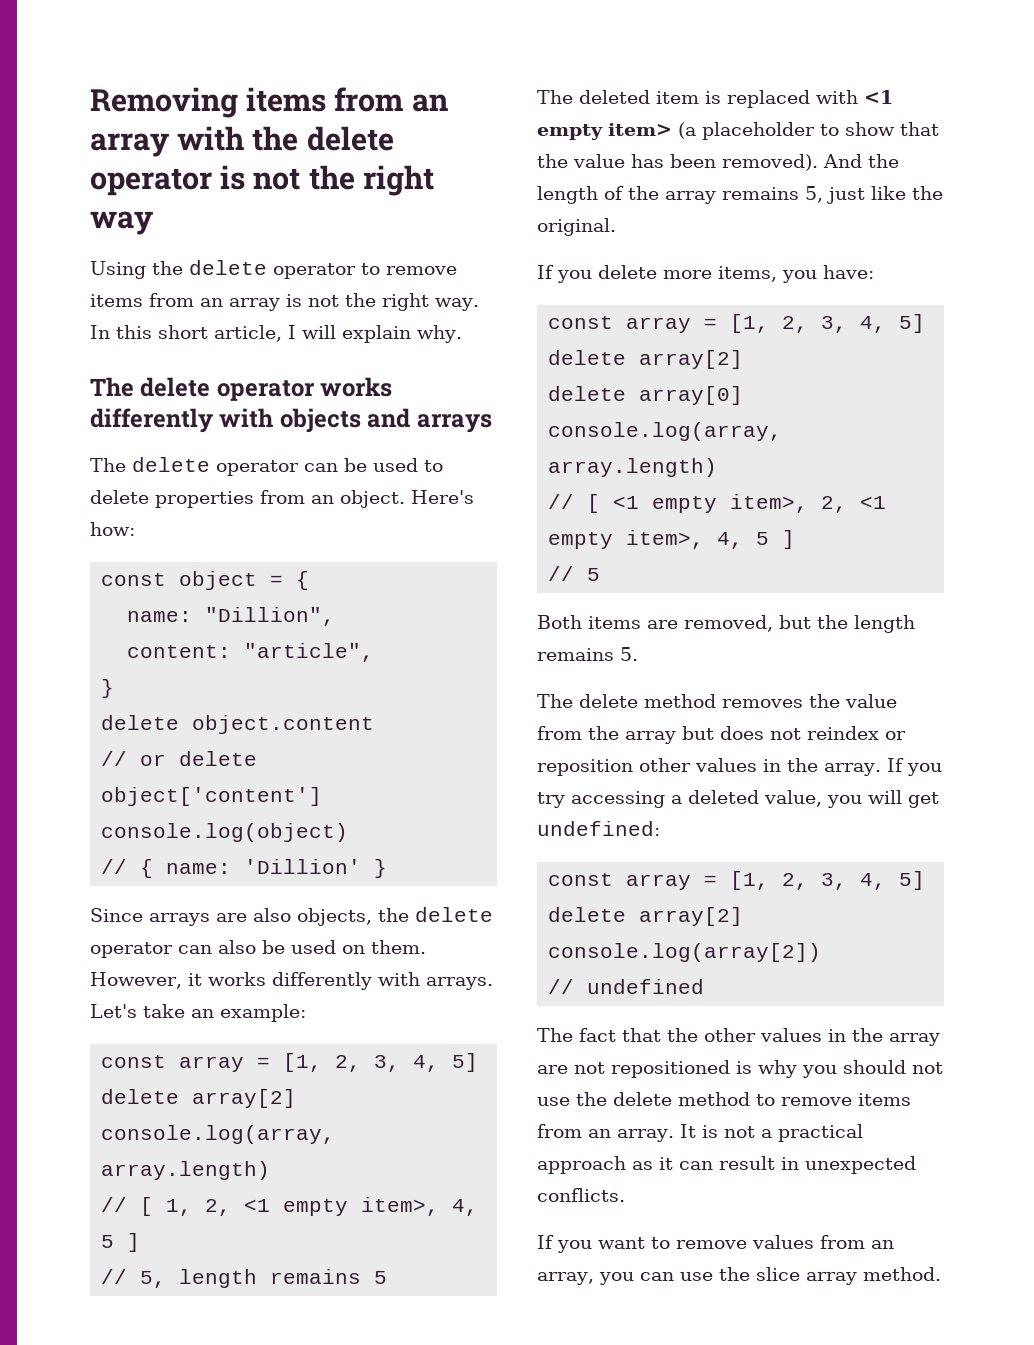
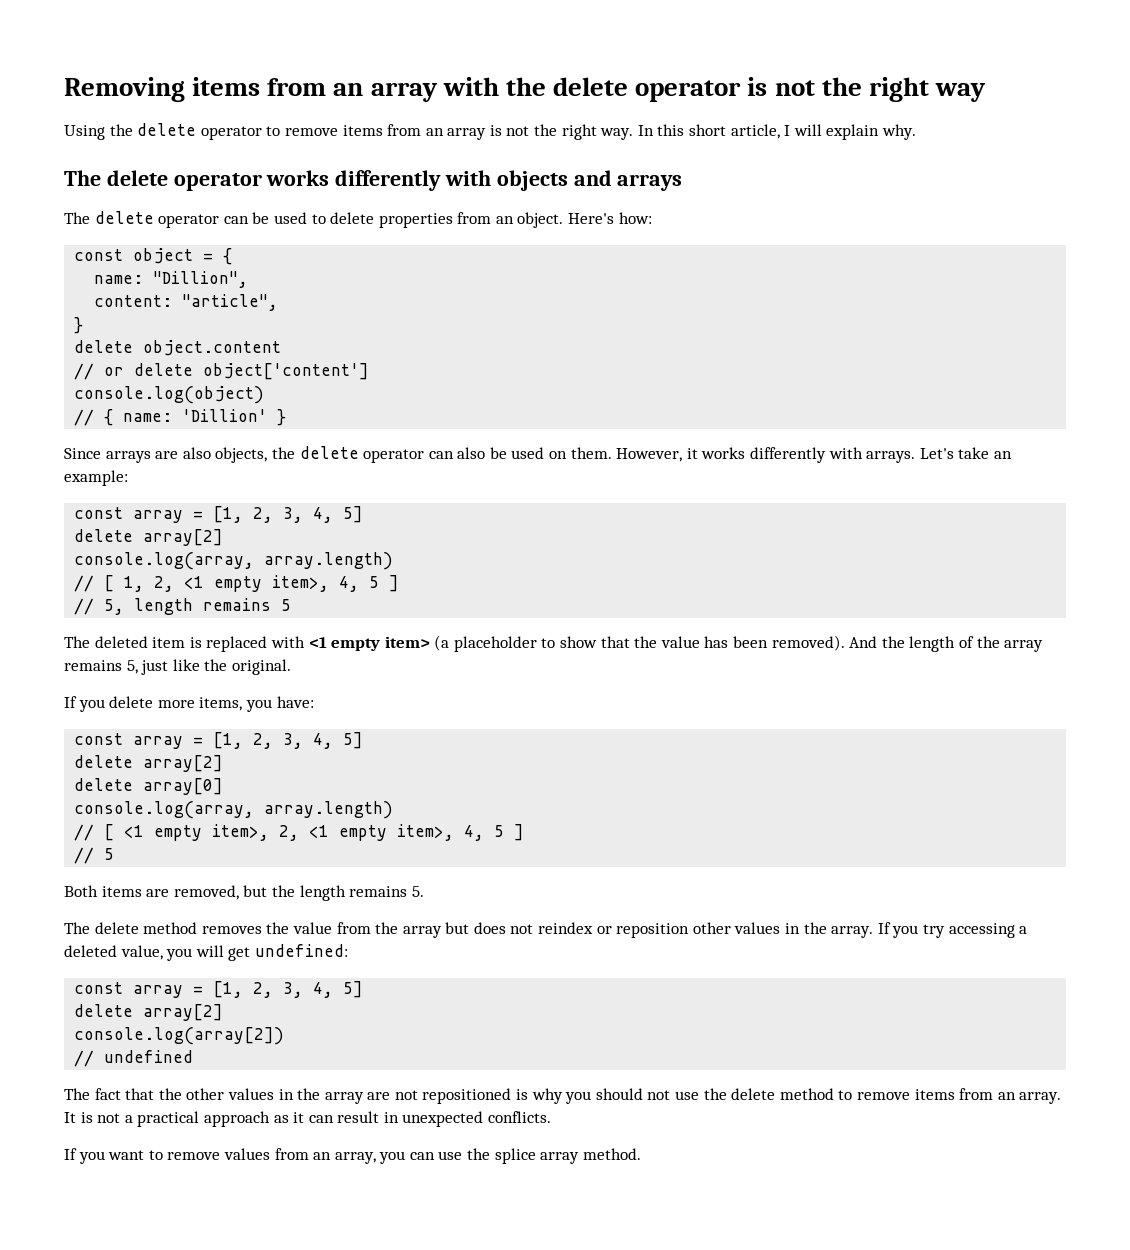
[755,1267,800,1281] slice -> [494,1148,536,1164] splice

